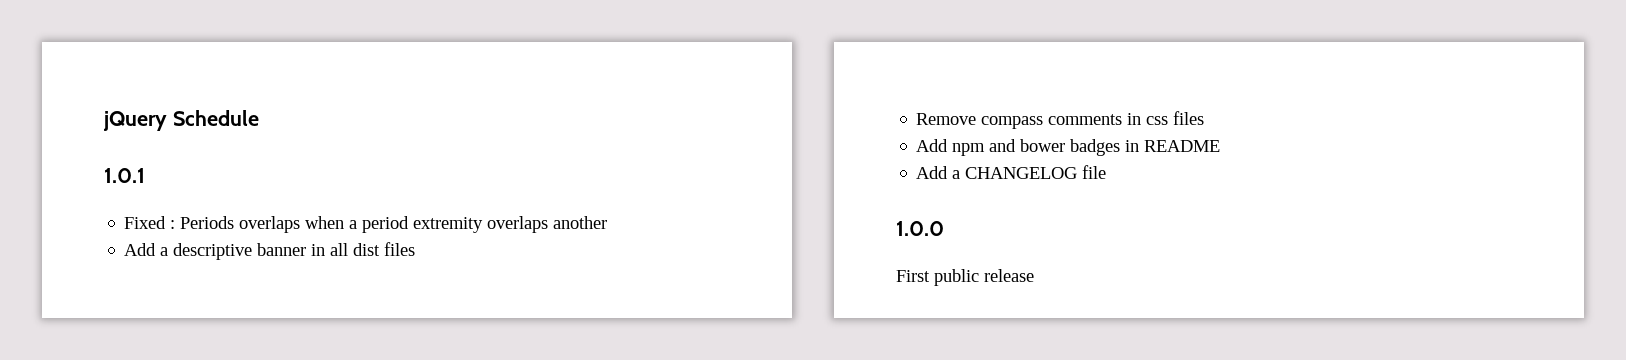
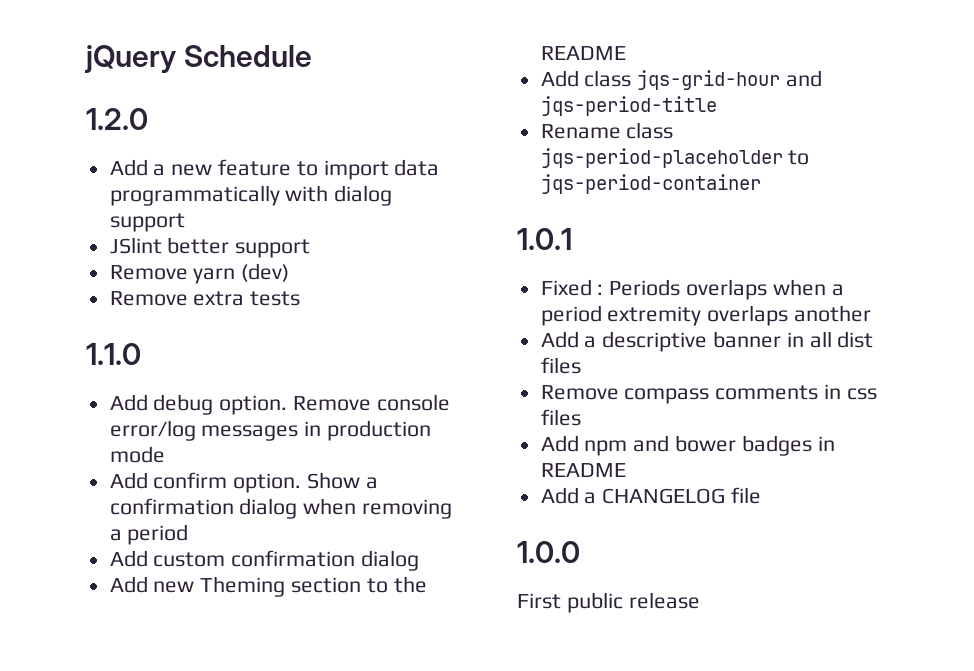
(259, 118) none -> [86,108,148,130] [109,159,440,180] [109,185,393,206] [109,213,185,232] [109,237,311,258] [109,263,290,284] [109,291,301,306] [86,343,141,365] [109,394,450,415] [109,420,432,441] [109,446,165,463] [109,472,378,493] [109,498,453,519] [109,524,189,545] [109,550,420,571] [109,576,427,597] [540,46,626,60] [540,70,823,90] [540,96,717,116] [540,122,674,139] [540,148,810,168] [540,174,761,194] // 1.2.0 // Add a new feature to import data programmatically with dialog support // JSlint better support // Remove yarn (dev) // Remove extra tests // 1.1.0 // Add debug option. Remove console error/log messages in production mode // Add confirm option. Show a confirmation dialog when removing a period // Add custom confirmation dialog // Add new Theming section to the README // Add class jqs-grid-hour and jqs-period-title // Rename class jqs-period-placeholder to jqs-period-container

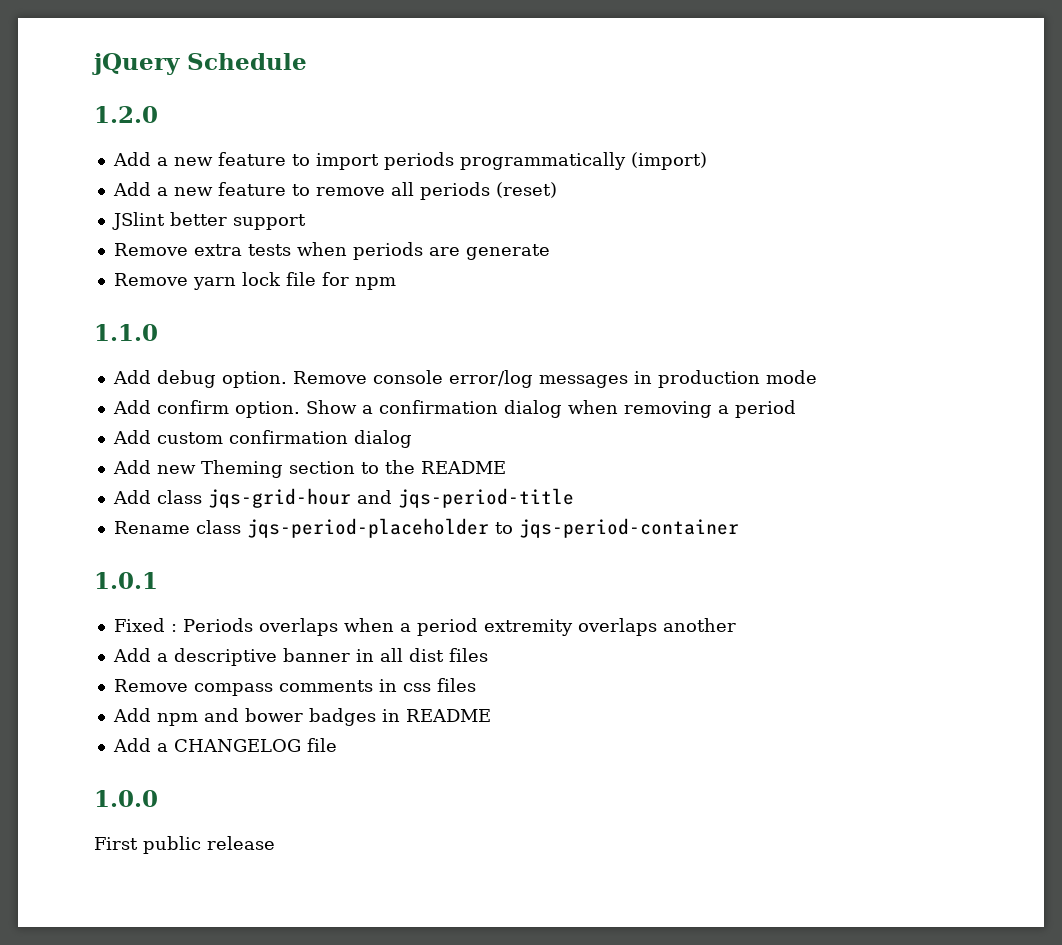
[394,159,440,176] [109,185,393,206] [109,213,185,232] [109,237,311,258] [109,263,290,284] [109,291,301,306] data programmatically with dialog support // JSlint better support // Remove yarn (dev) // Remove extra tests -> [383,152,707,170] [112,182,557,200] [111,212,306,230] [113,242,550,260] [113,272,396,290] periods programmatically (import) // Add a new feature to remove all periods (reset) // JSlint better support // Remove extra tests when periods are generate // Remove yarn lock file for npm

